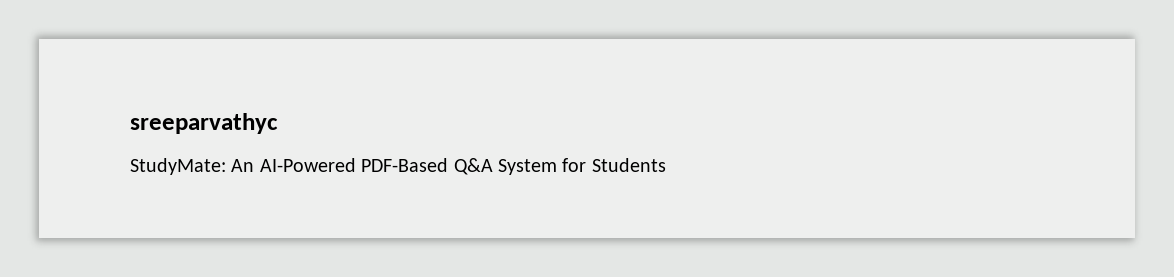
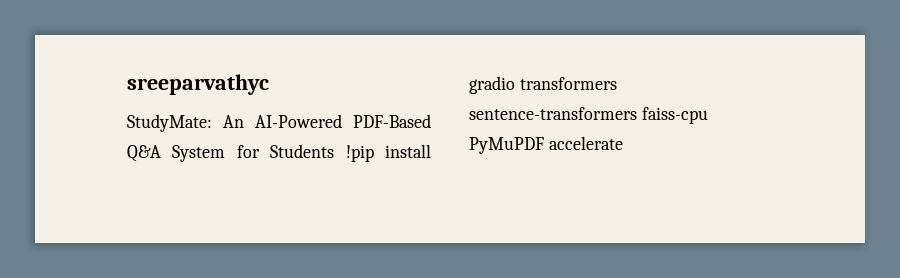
(666, 165) none -> [345,144,431,162] [469,76,617,94] [469,107,708,124] [469,136,623,154] !pip install gradio transformers sentence-transformers faiss-cpu PyMuPDF accelerate

